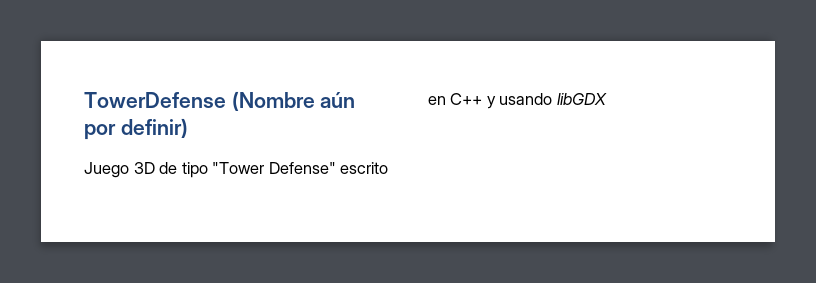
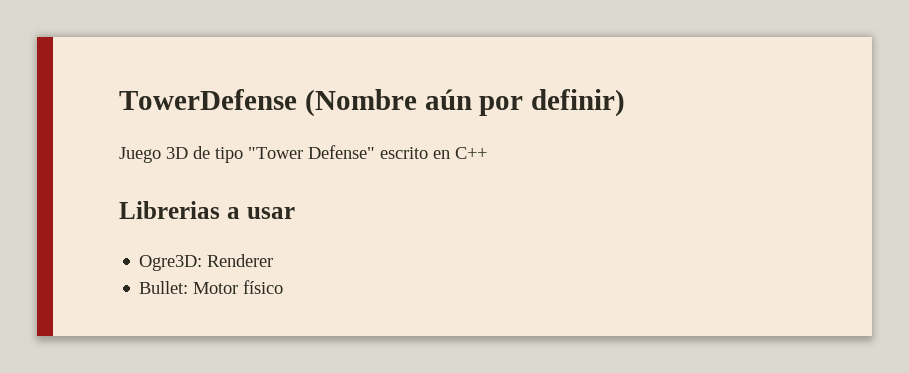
[486,93,607,109] y usando libGDX -> [119,201,295,219] [139,254,274,271] [139,280,284,294] // Librerias a usar // Ogre3D: Renderer // Bullet: Motor físico

